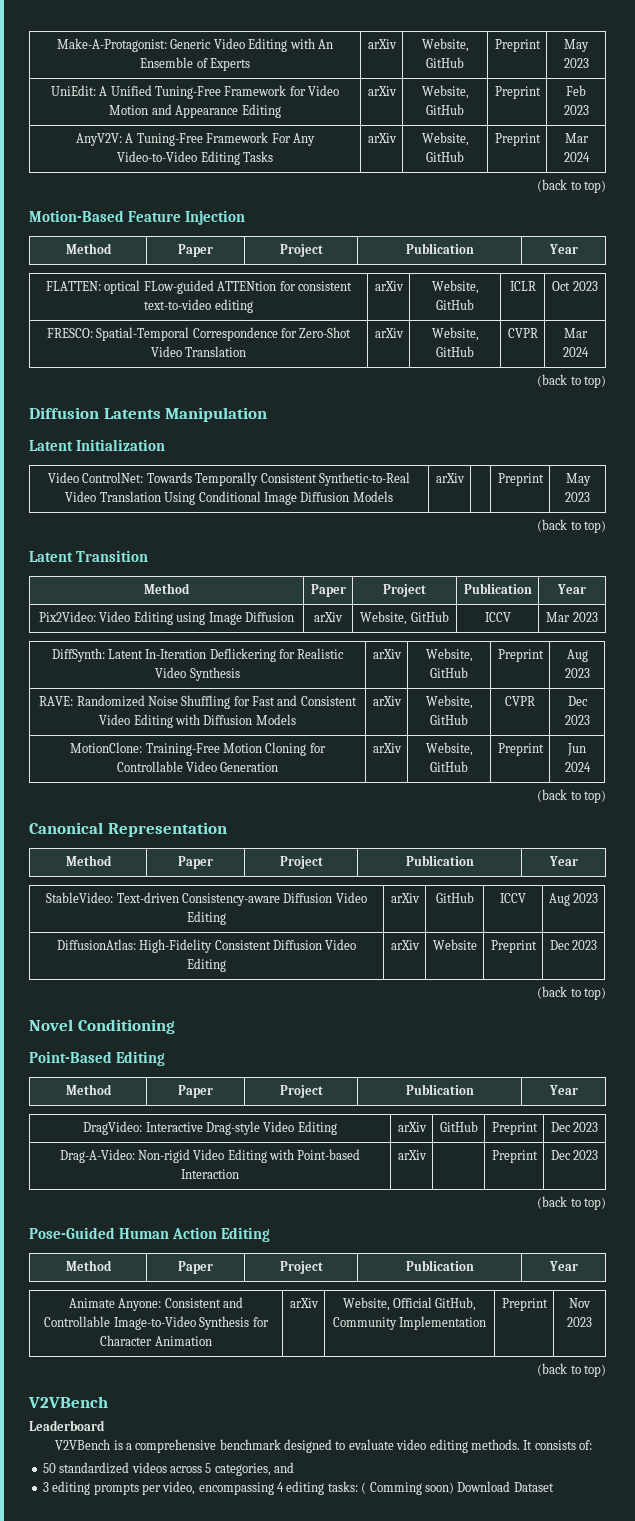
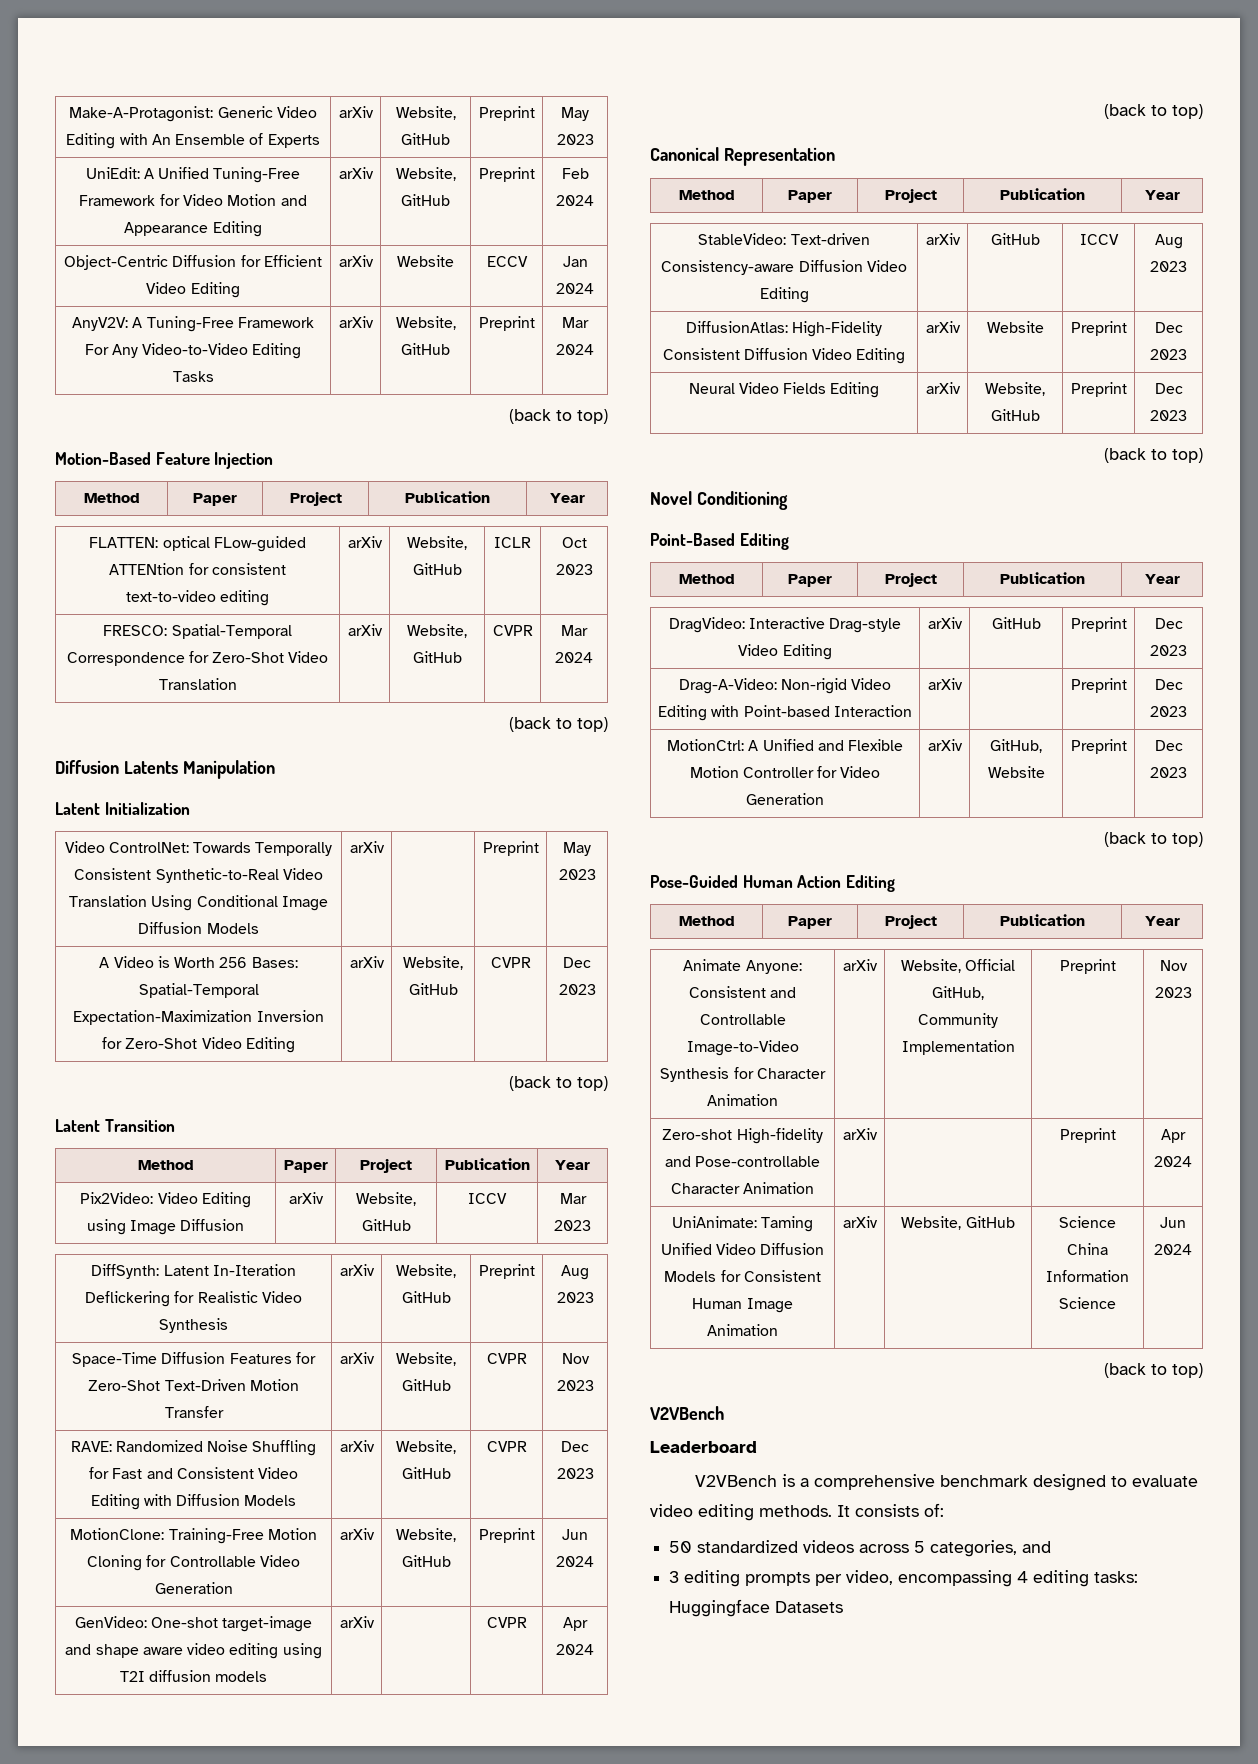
[563,105,589,115] 2023 -> [556,195,594,206] [64,255,322,270] [146,282,240,298] [338,255,374,267] [397,255,455,267] [486,256,528,267] [562,256,588,267] [556,283,594,294] 2024 // Object-Centric Diffusion for Efficient Video Editing | arXiv | Website | ECCV | Jan 2024
(590, 497) none -> [99,956,298,968] [138,983,259,998] [73,1010,324,1025] [102,1037,295,1053] [349,956,385,968] [403,956,464,970] [408,983,458,995] [490,957,531,968] [563,957,591,968] [558,984,596,995] // A Video is Worth 256 Bases: Spatial-Temporal Expectation-Maximization Inversion for Zero-Shot Video Editing | arXiv | Website, GitHub | CVPR | Dec 2023
(590, 673) none -> [72,1352,316,1367] [88,1379,299,1391] [164,1406,224,1418] [339,1352,375,1364] [396,1352,457,1366] [401,1379,451,1391] [486,1353,527,1364] [561,1353,590,1364] [556,1380,594,1391] // Space-Time Diffusion Features for Zero-Shot Text-Driven Motion Transfer | arXiv | Website, GitHub | CVPR | Nov 2023
(591, 767) none -> [74,1616,313,1632] [65,1643,322,1659] [119,1670,268,1682] [339,1616,375,1628] [486,1617,527,1628] [563,1617,588,1631] [556,1644,594,1655] // GenVideo: One-shot target-image and shape aware video editing using T2I diffusion models | arXiv | | CVPR | Apr 2024
(598, 945) none -> [688,382,880,398] [925,382,961,394] [985,382,1045,396] [990,409,1040,421] [1070,382,1127,397] [1154,383,1183,394] [1150,410,1187,421] // Neural Video Fields Editing | arXiv | Website, GitHub | Preprint | Dec 2023
(599, 1155) none -> [666,739,904,751] [689,766,881,778] [746,793,824,805] [927,739,963,751] [990,739,1042,753] [987,766,1045,778] [1070,739,1127,754] [1154,740,1183,751] [1150,767,1187,778] // MotionCtrl: A Unified and Flexible Motion Controller for Video Generation | arXiv | GitHub, Website | Preprint | Dec 2023
(592, 1322) none -> [662,1128,823,1144] [664,1156,821,1167] [670,1182,815,1194] [842,1128,878,1140] [1059,1128,1116,1143] [1161,1129,1186,1143] [1154,1156,1192,1167] [671,1216,814,1232] [660,1243,825,1255] [664,1270,821,1282] [692,1298,793,1313] [707,1324,778,1336] [842,1216,878,1228] [901,1216,1015,1230] [1059,1216,1116,1228] [1067,1243,1108,1255] [1046,1270,1129,1282] [1059,1297,1116,1309] [1160,1217,1186,1228] [1154,1244,1192,1255] // Zero-shot High-fidelity and Pose-controllable Character Animation | arXiv | | Preprint | Apr 2024 // UniAnimate: Taming Unified Video Diffusion Models for Consistent Human Image Animation | arXiv | Website, GitHub | Science China Information Science | Jun 2024
[361,1481,554,1495] ( Comming soon) Download Dataset -> [669,1599,844,1617] Huggingface Datasets

